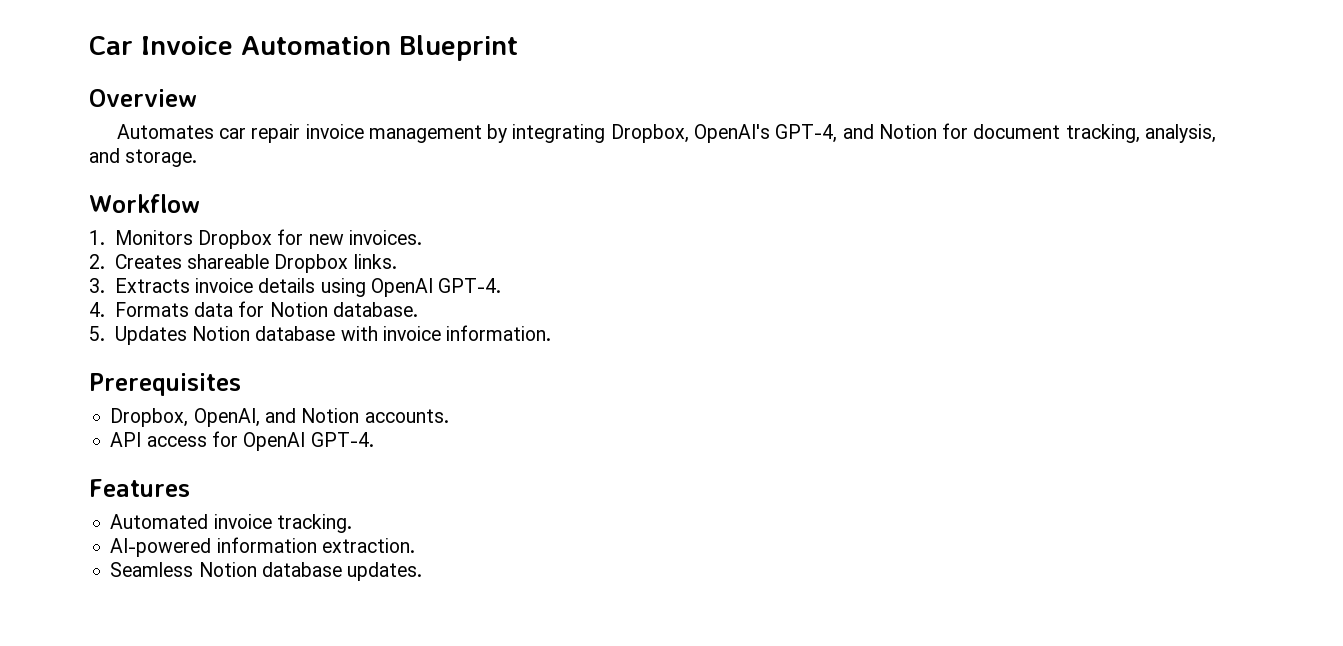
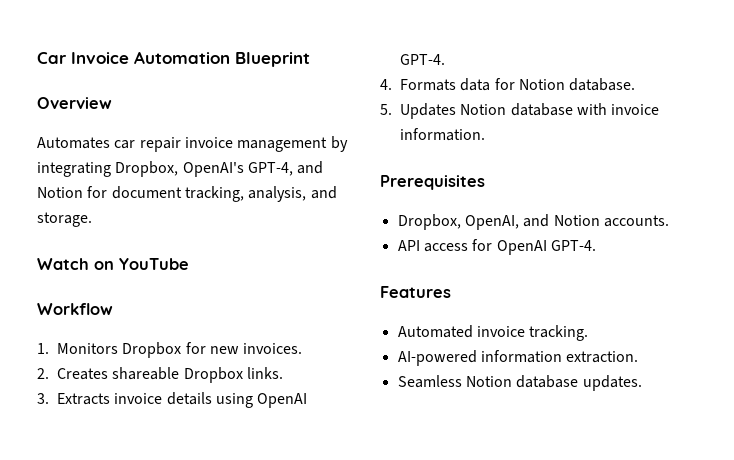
(198, 158) none -> [37,258,189,270] // Watch on YouTube

